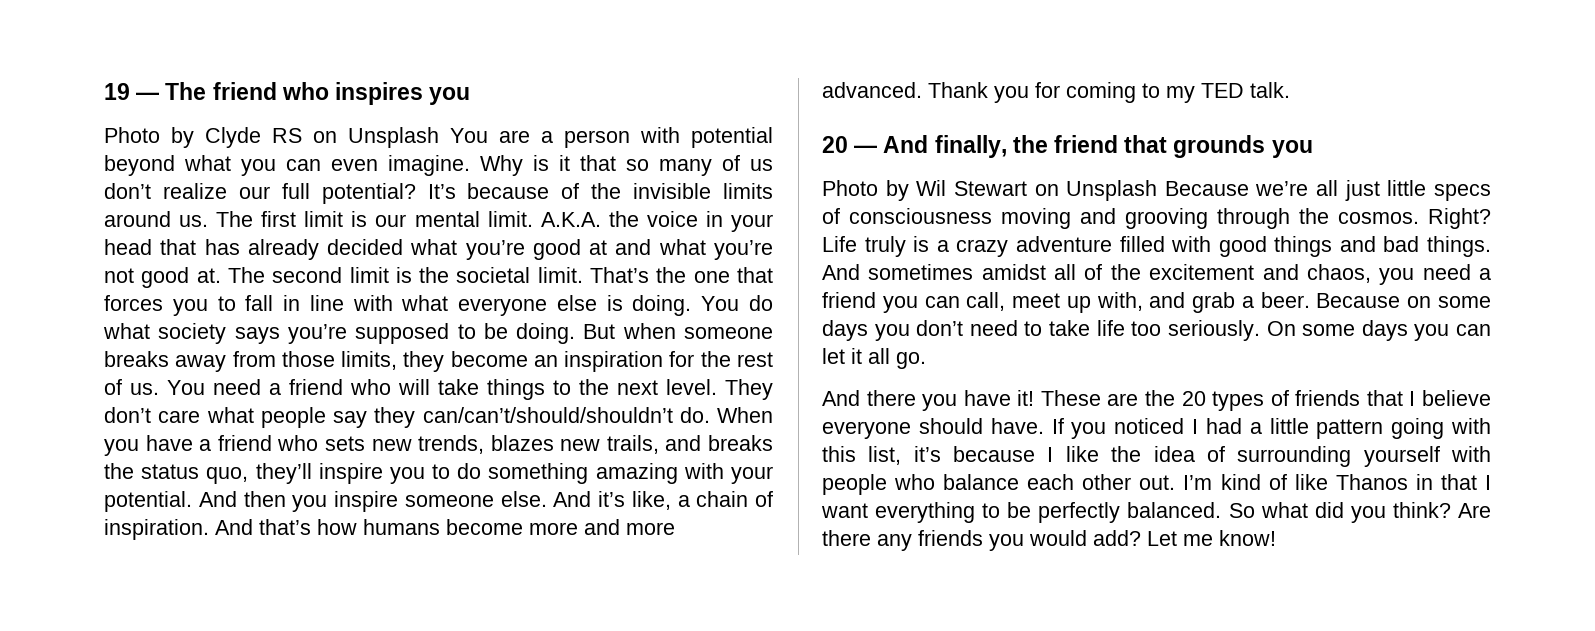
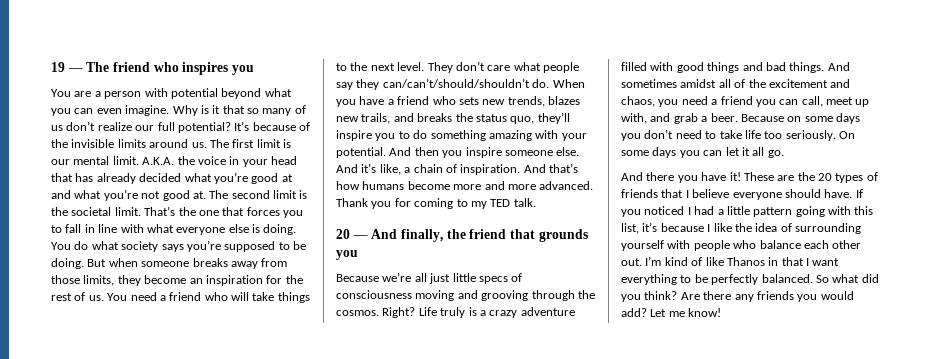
[104,127,439,148] Photo by Clyde RS on Unsplash -> (254, 70) none
[822,180,1158,201] Photo by Wil Stewart on Unsplash -> (358, 255) none

